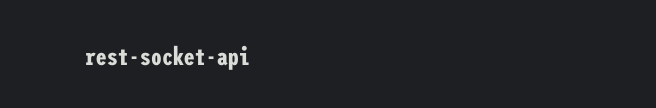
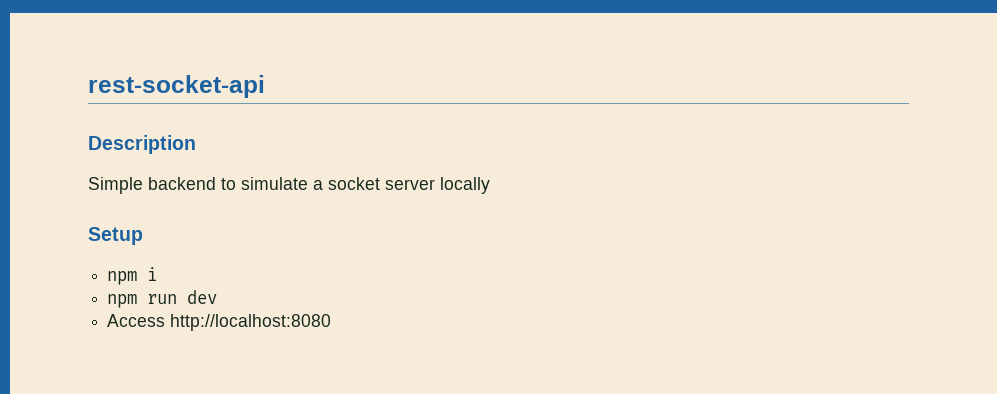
(250, 57) none -> [88,135,196,154] [88,177,490,194] [88,227,143,245] [107,267,158,285] [107,290,218,308] [107,314,332,331] // Description // Simple backend to simulate a socket server locally // Setup // npm i // npm run dev // Access http://localhost:8080

